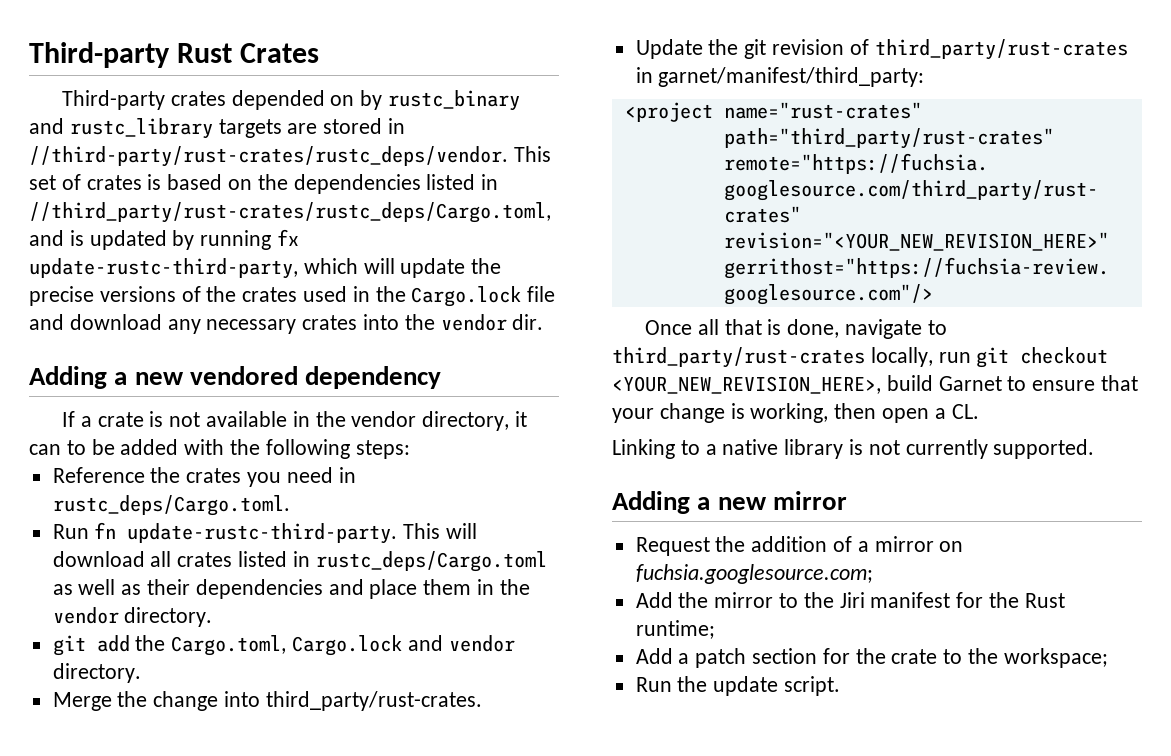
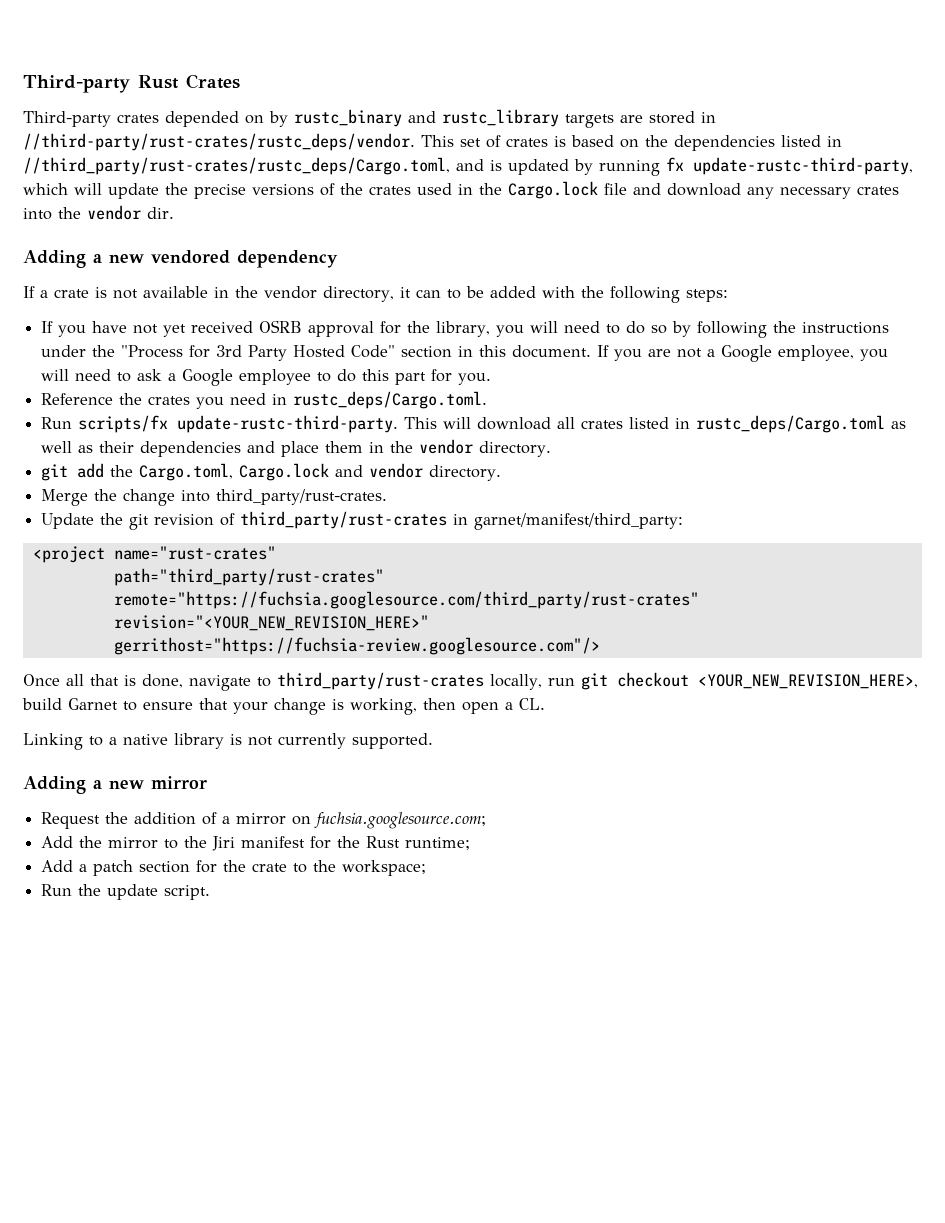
(410, 449) none -> [41,320,890,338] [41,345,889,362] [41,369,492,386] // If you have not yet received OSRB approval for the library, you will need to do so by following the instructions under the "Process for 3rd Party Hosted Code" section in this document. If you are not a Google employee, you will need to ask a Google employee to do this part for you.
[94,522,117,539] fn -> [78,415,169,433] scripts/fx

